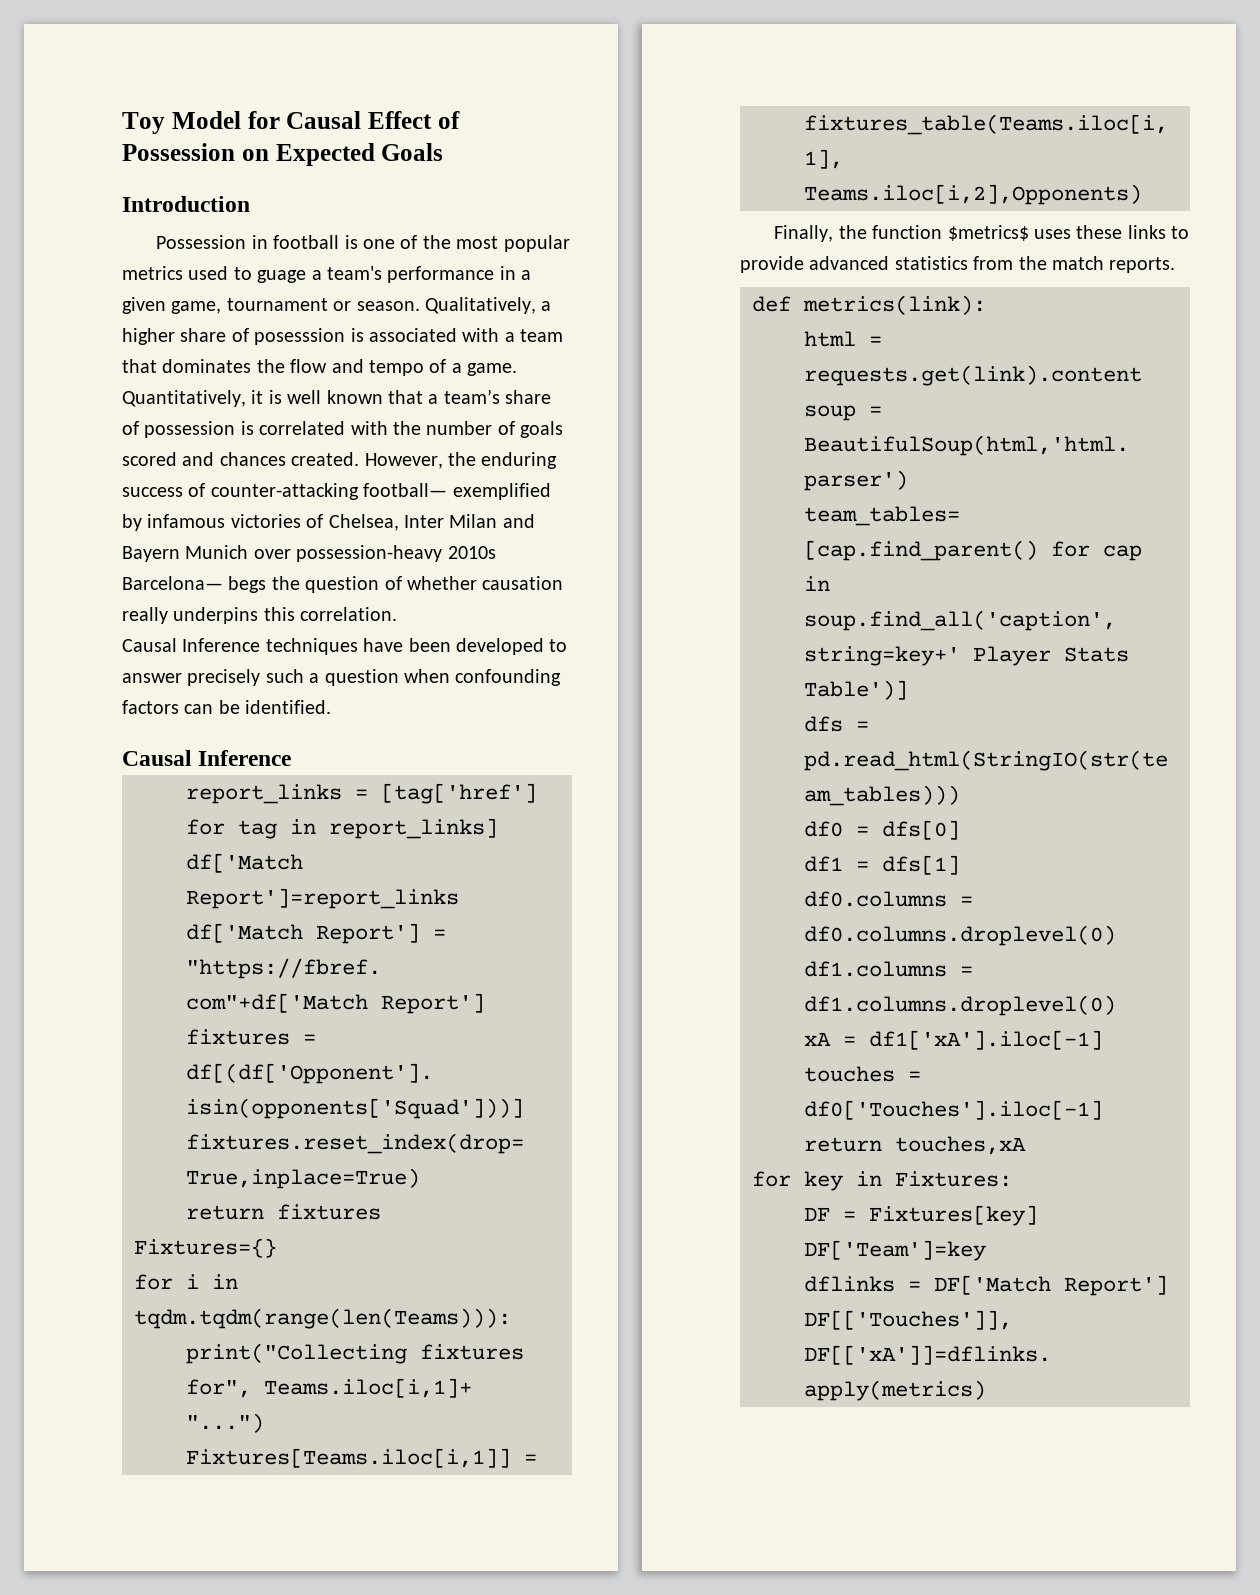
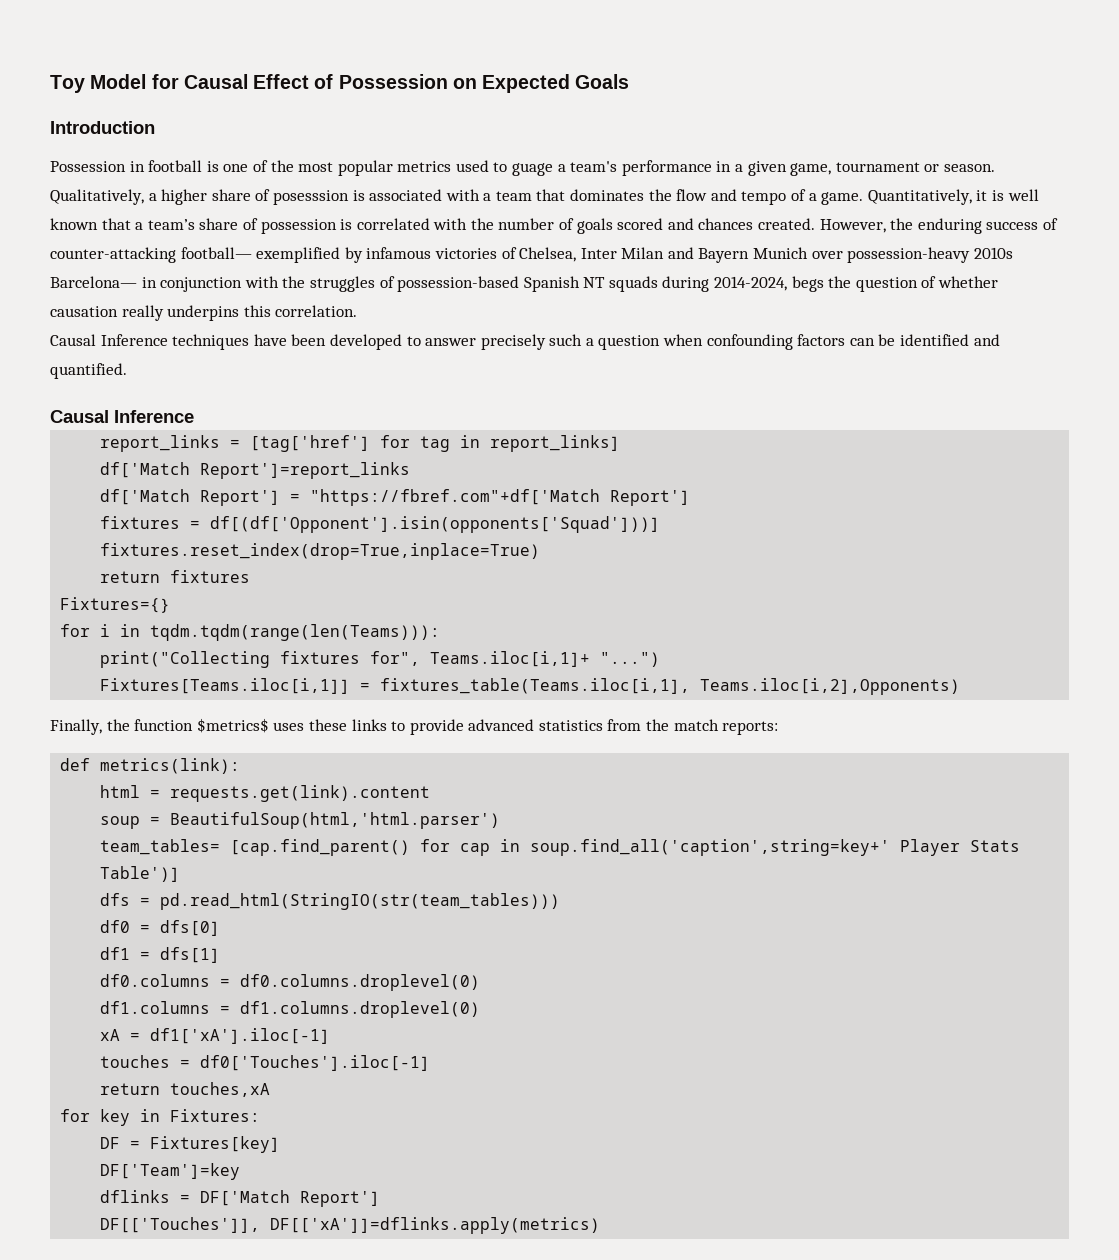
(223, 583) none -> [141,276,788,292] in conjunction with the struggles of possession-based Spanish NT squads during 2014-2024,
[245,700,332,714] identified. -> [900,334,1000,346] [50,363,127,379] identified and quantified.
[1109,257,1176,273] reports. -> [722,721,779,735] reports:

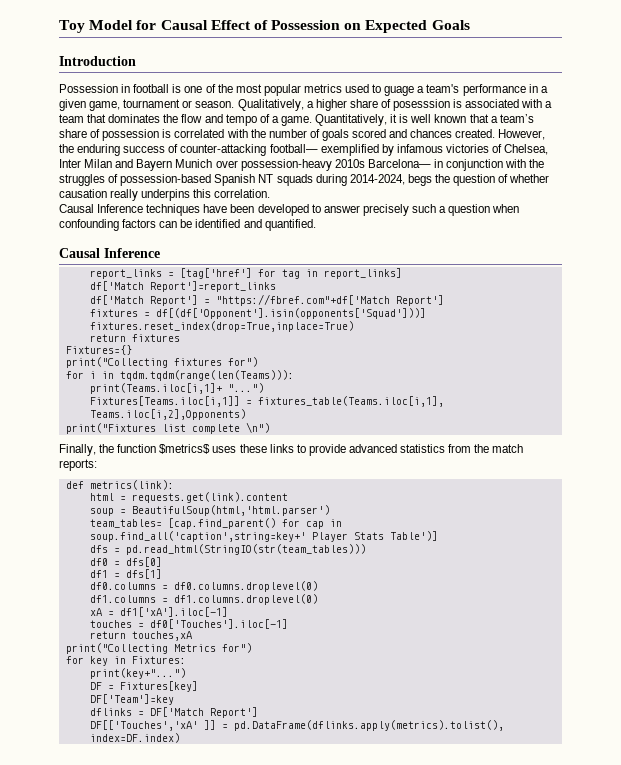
(171, 605) none -> [65,357,258,368] // print("Collecting fixtures for")
[100,651,591,668] print("Collecting fixtures for", Teams.iloc[i,1]+ -> [89,383,222,394] print(Teams.iloc[i,1]+
(961, 686) none -> [65,422,270,434] // print("Fixtures list complete \n")
(271, 1089) none -> [65,643,252,654] // print("Collecting Metrics for")
(261, 1115) none -> [89,668,186,679] // print(key+"...")
[100,1217,601,1234] DF[['Touches']], DF[['xA']]=dflinks.apply(metrics) -> [89,720,504,731] [89,733,180,743] DF[['Touches','xA' ]] = pd.DataFrame(dflinks.apply(metrics).tolist(), index=DF.index)

